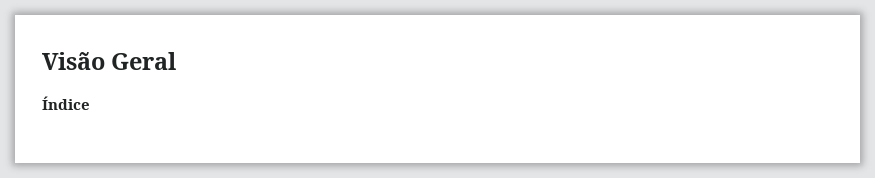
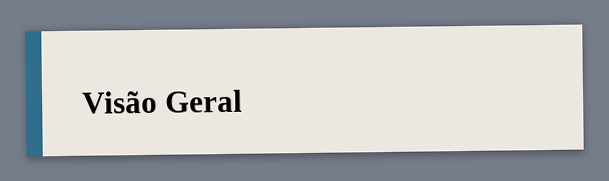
[42,96,90,110] // Índice -> (244, 101) none

